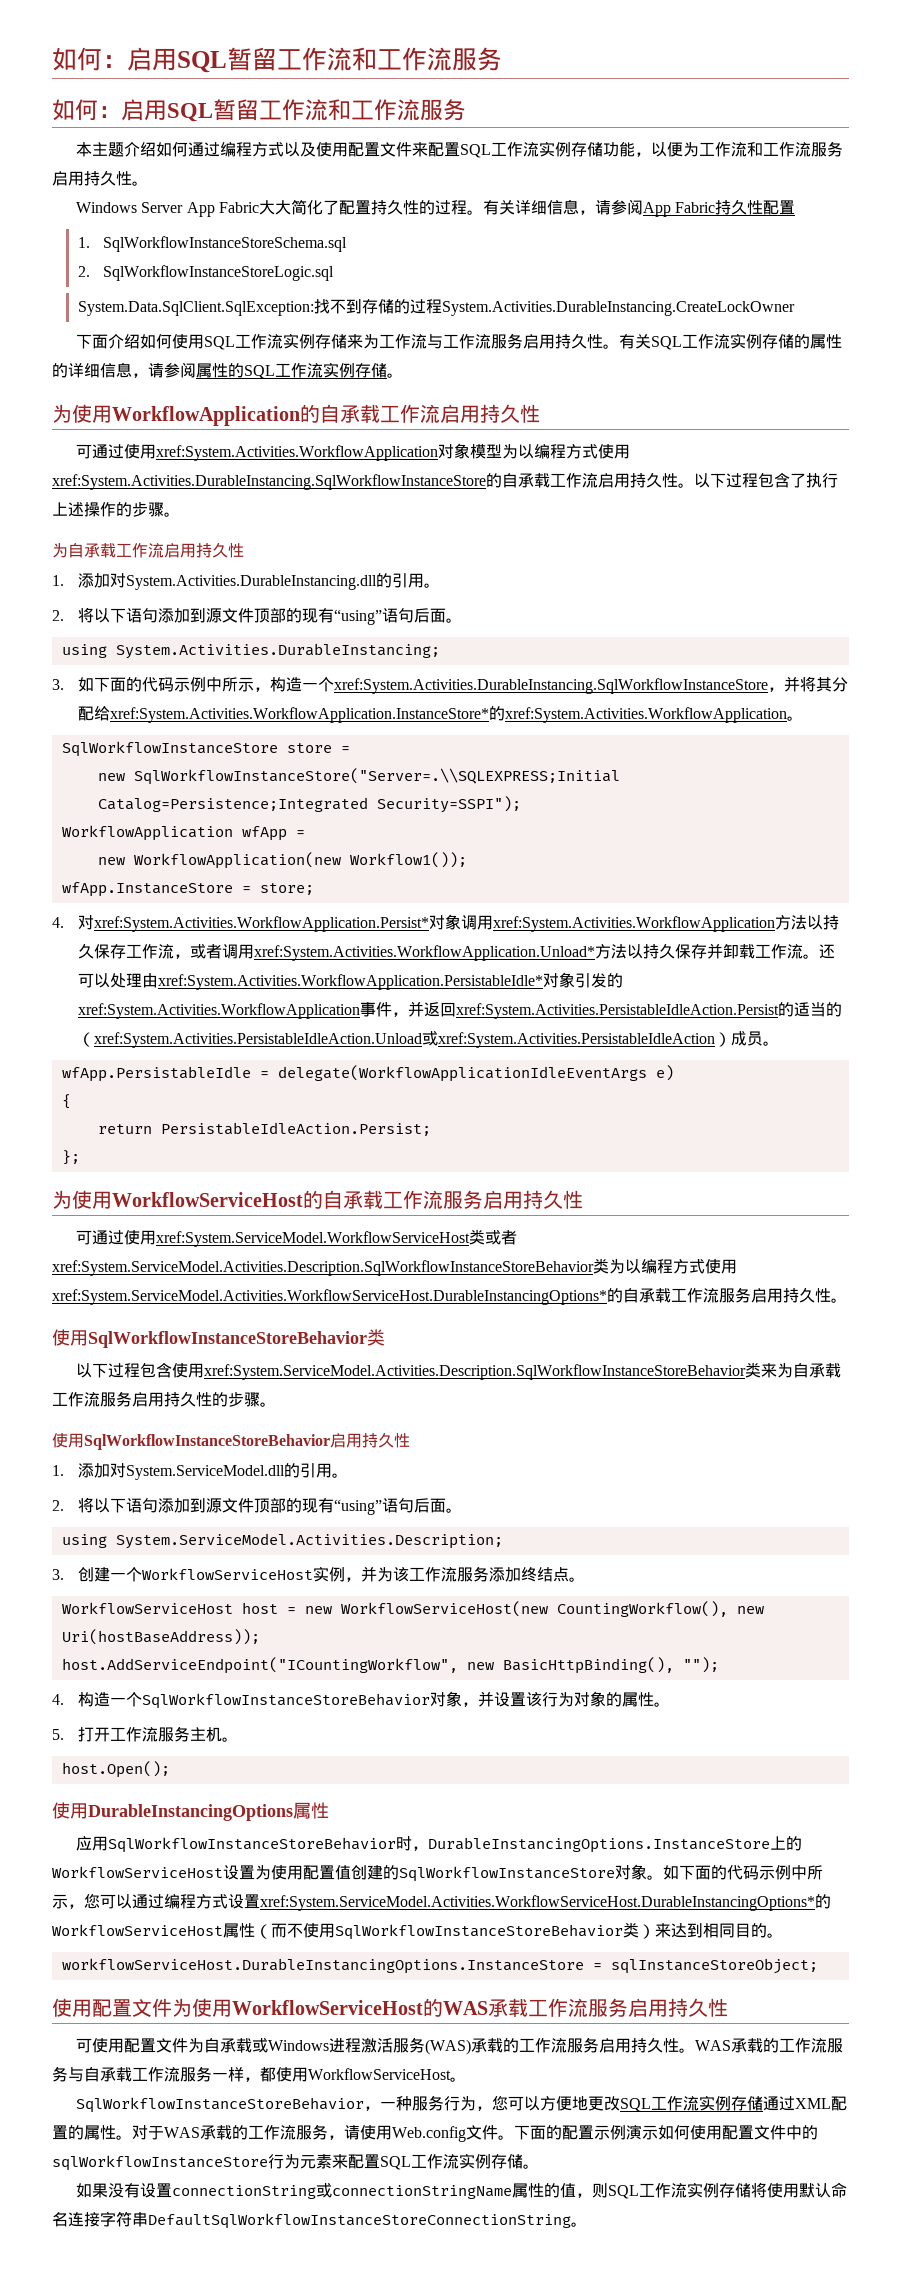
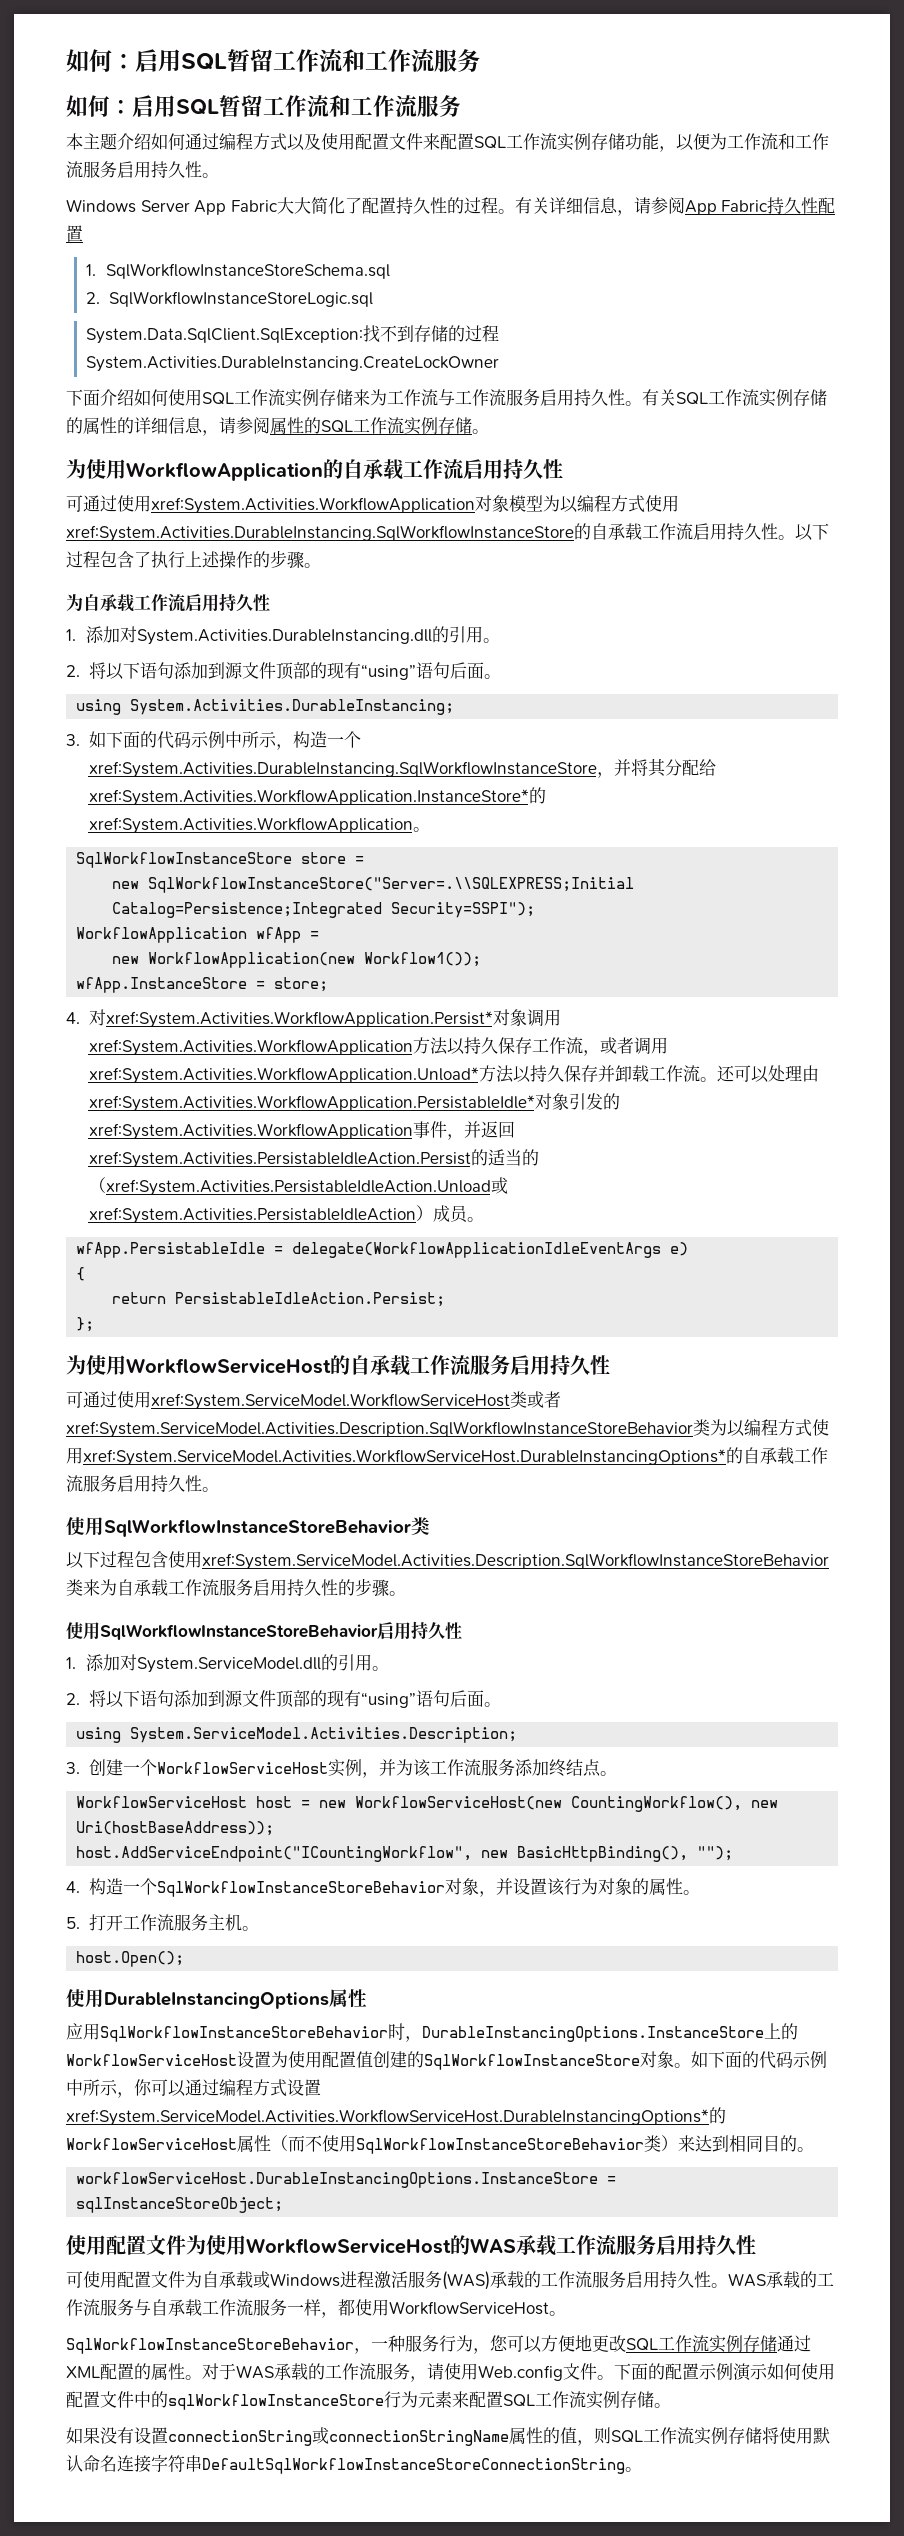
[84,1893,100,1909] 您 -> [134,2079,152,2096] 你

